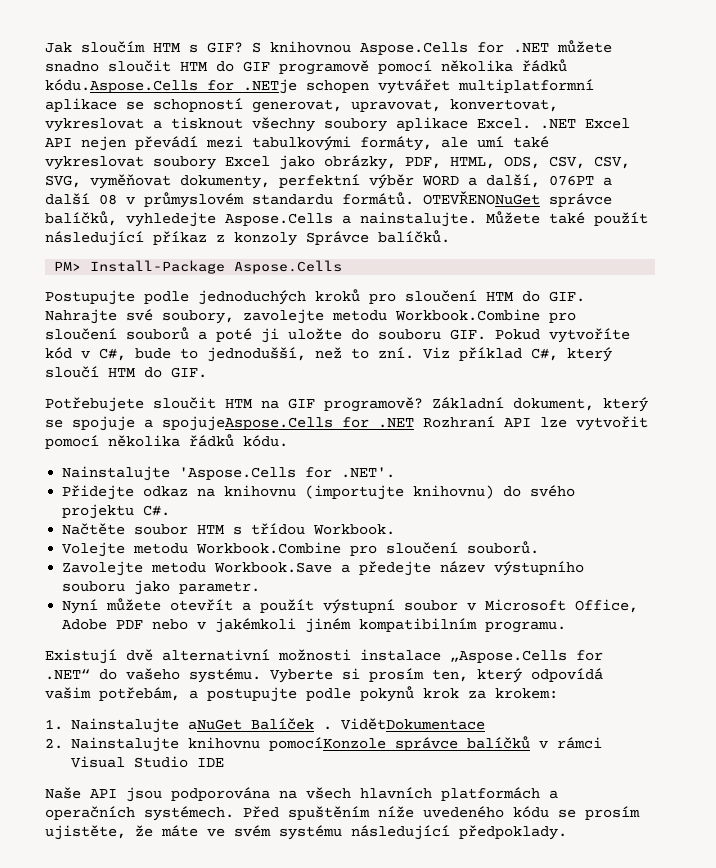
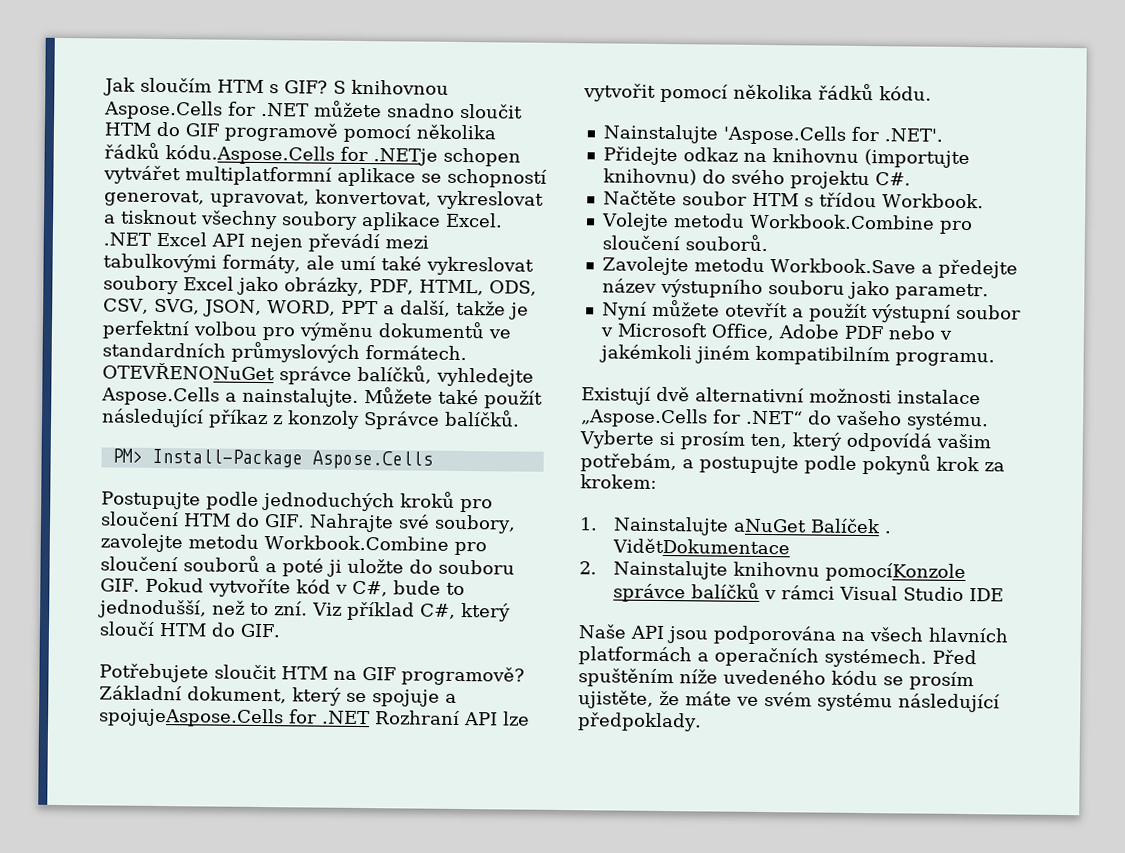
[594,156,630,169] [45,174,612,189] [45,192,414,208] CSV, SVG, vyměňovat dokumenty, perfektní výběr WORD a další, 076PT a další 08 v průmyslovém standardu formátů. -> [153,298,529,320] [102,320,511,342] [102,341,467,363] SVG, JSON, WORD, PPT a další, takže je perfektní volbou pro výměnu dokumentů ve standardních průmyslových formátech.

